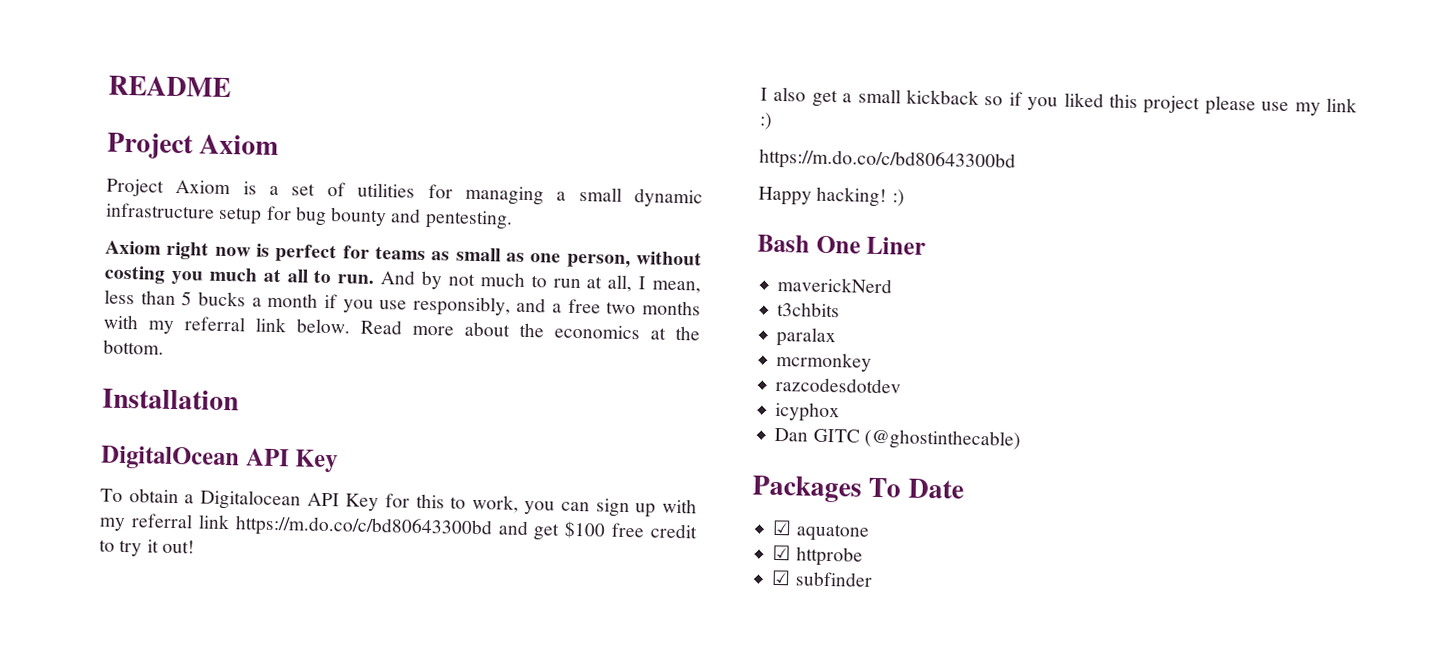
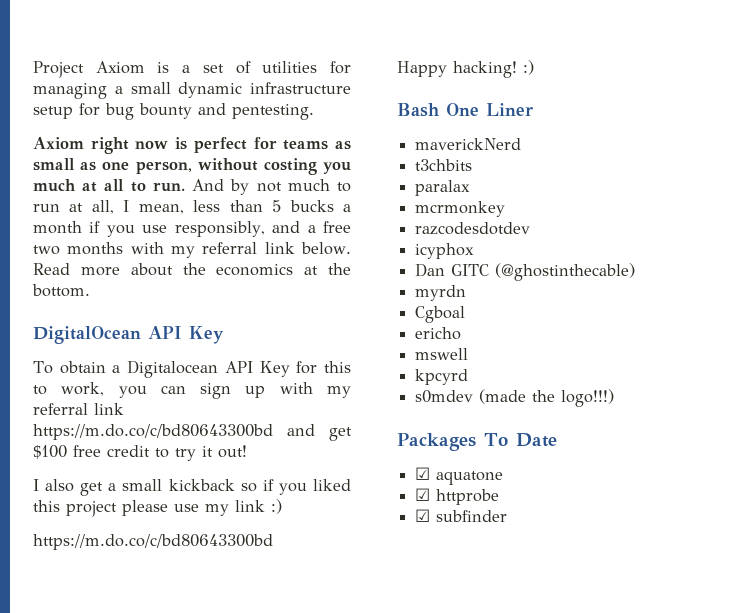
[108,75,231,98] [107,132,280,160] README // Project Axiom // -> (33, 69) none
[102,388,239,411] // Installation -> (90, 290) none
(1021, 439) none -> [415,285,467,301] [415,306,466,323] [415,327,462,340] [415,348,469,360] [415,369,469,385] [415,389,615,407] // myrdn // Cgboal // ericho // mswell // kpcyrd // s0mdev (made the logo!!!)

